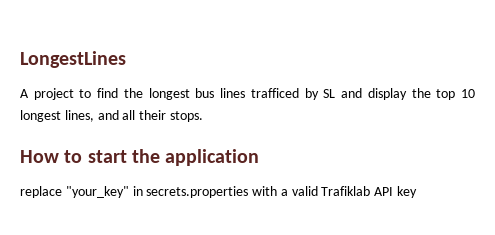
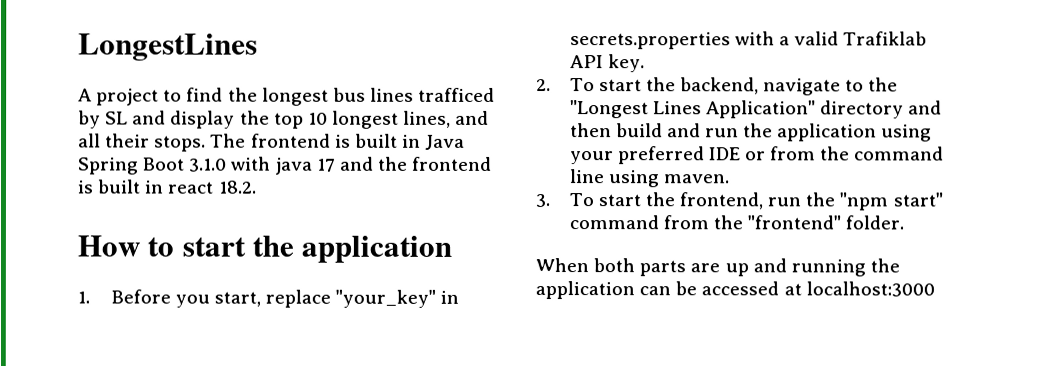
(203, 116) none -> [210,133,466,150] [78,156,493,175] [77,179,257,194] The frontend is built in Java Spring Boot 3.1.0 with java 17 and the frontend is built in react 18.2.
(260, 157) none -> [77,289,261,308] 1. Before you start,
[397,186,418,198] key -> [607,54,645,73] [536,77,899,96] [569,100,943,119] [569,123,933,142] [569,146,945,165] [569,169,730,188] [535,192,943,211] [568,215,905,230] [535,258,900,277] [535,281,935,300] key. // 2. To start the backend, navigate to the "Longest Lines Application" directory and then build and run the application using your preferred IDE or from the command line using maven. // 3. To start the frontend, run the "npm start" command from the "frontend" folder. // When both parts are up and running the application can be accessed at localhost:3000

